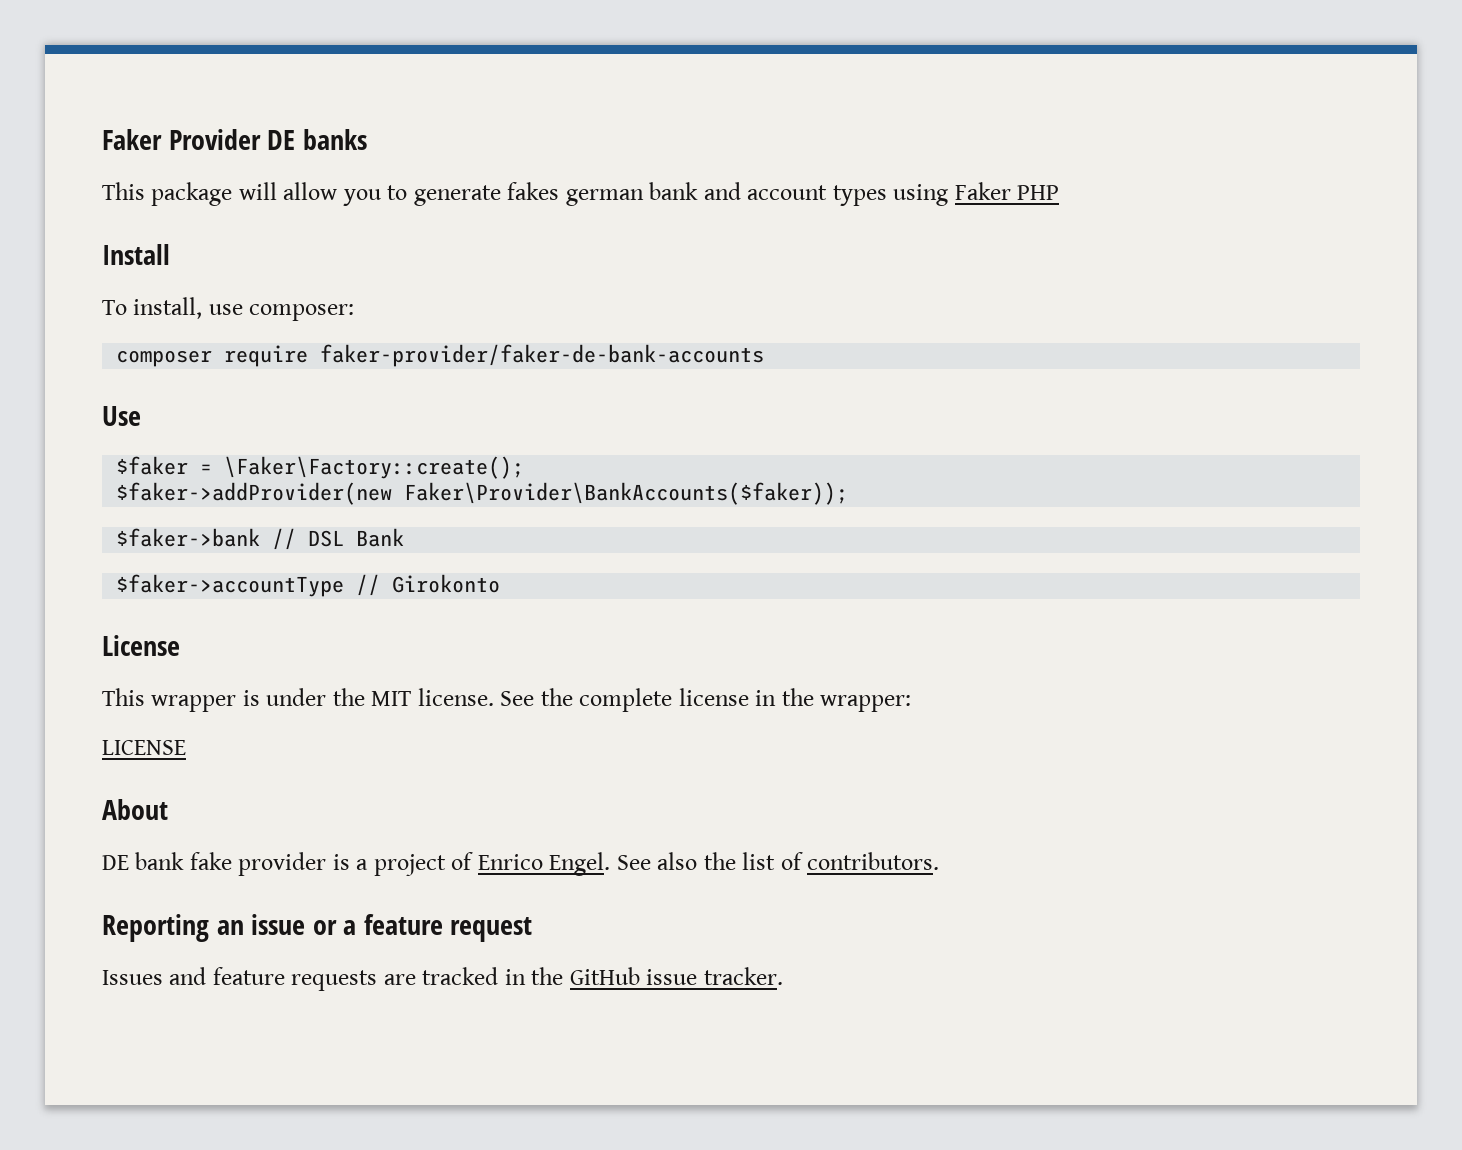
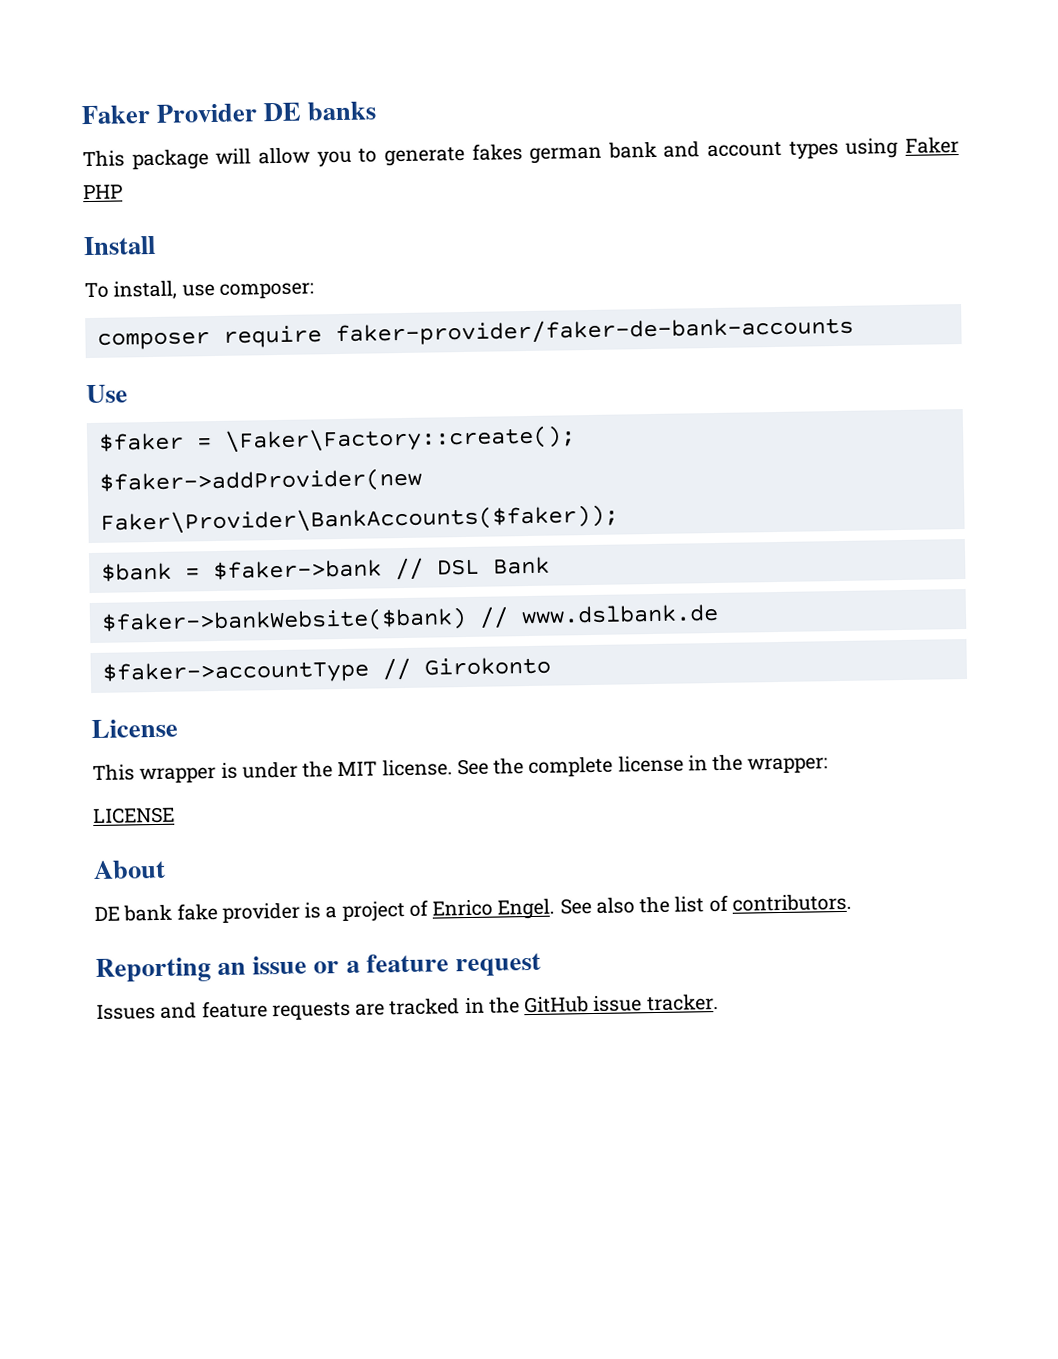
(849, 493) none -> [100,562,200,582] $bank =
(405, 537) none -> [100,603,719,635] // $faker->bankWebsite($bank) // www.dslbank.de

